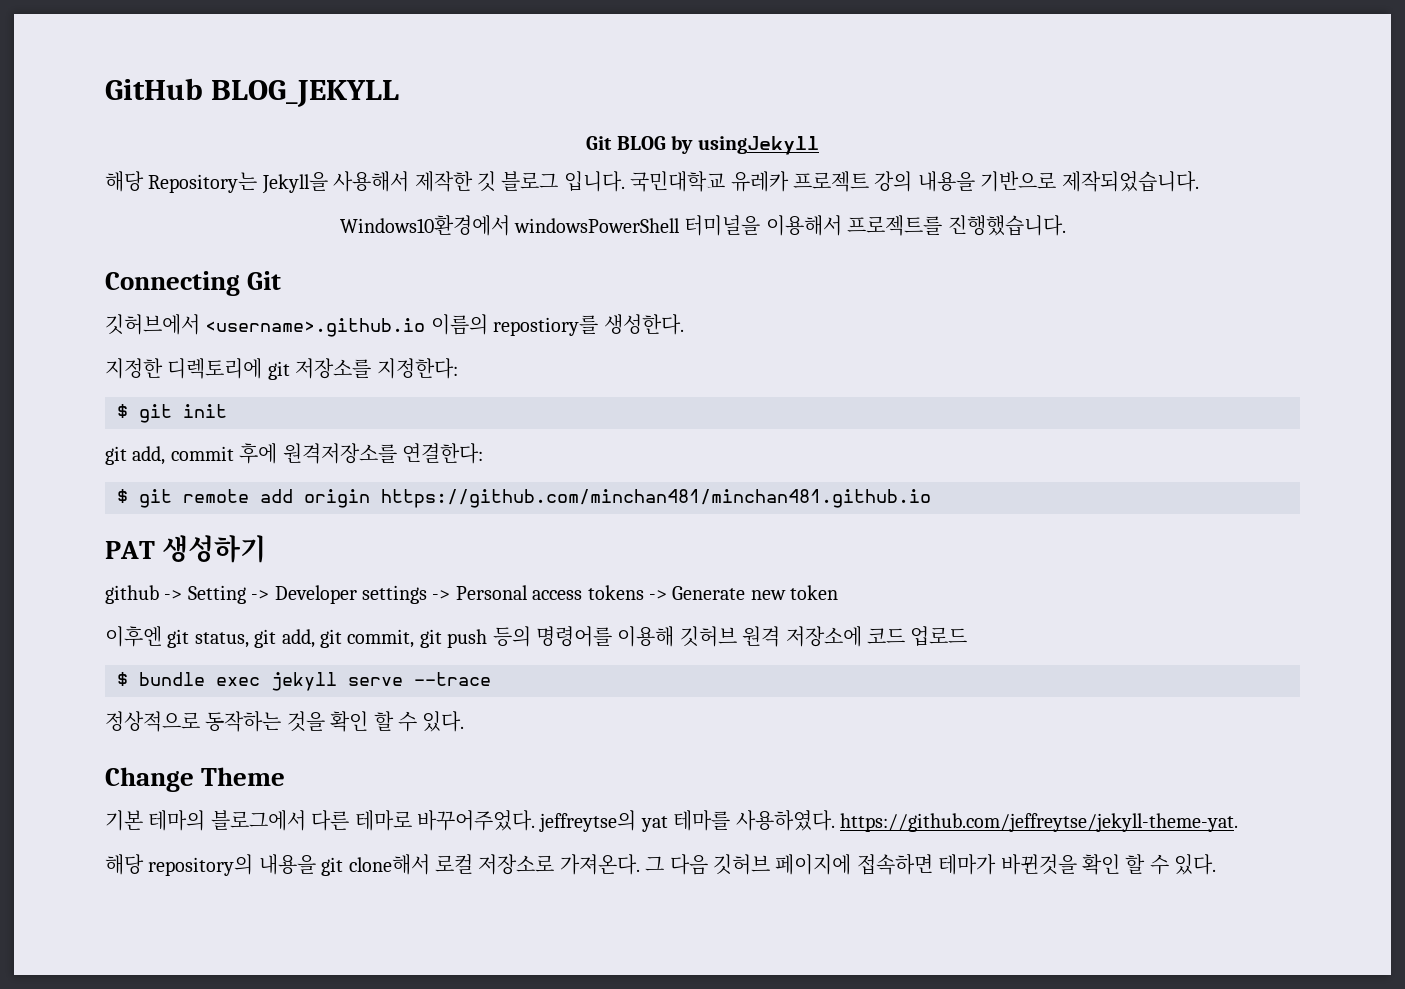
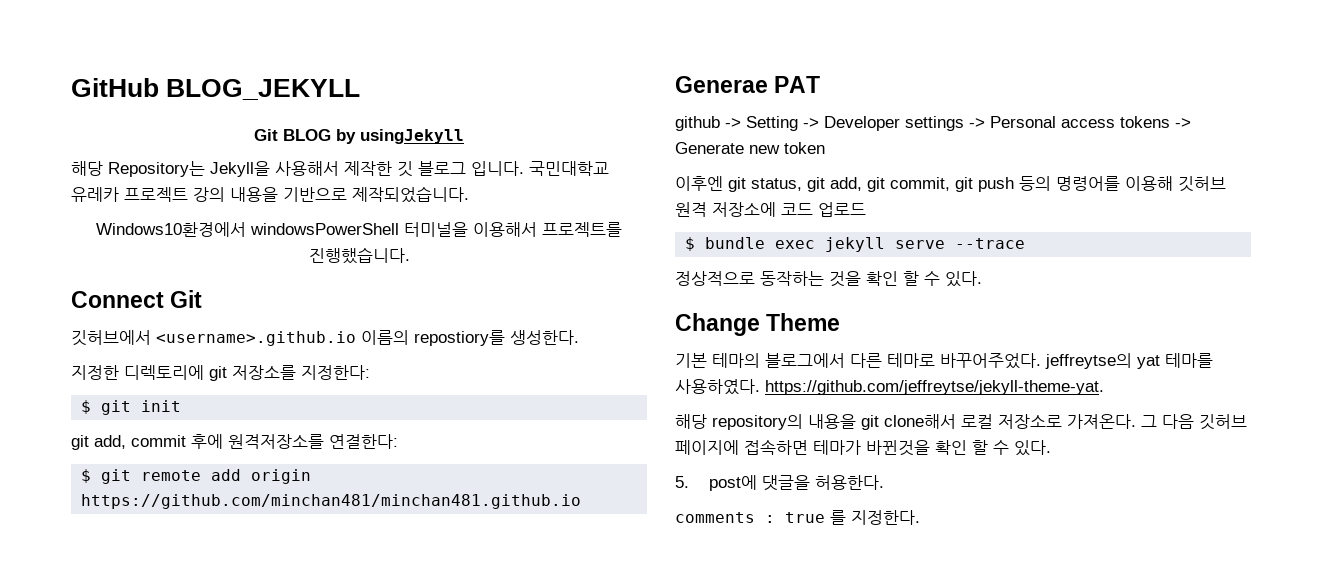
[105,271,240,296] Connecting -> [71,291,164,308] Connect
(931, 498) none -> [675,76,768,93] Generae
[162,535,267,563] 생성하기 -> (821, 84) none
(1217, 864) none -> [675,475,884,491] [675,510,920,525] // 5. post에 댓글을 허용한다. // comments : true 를 지정한다.

